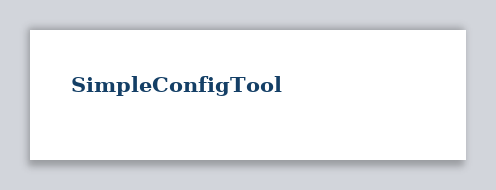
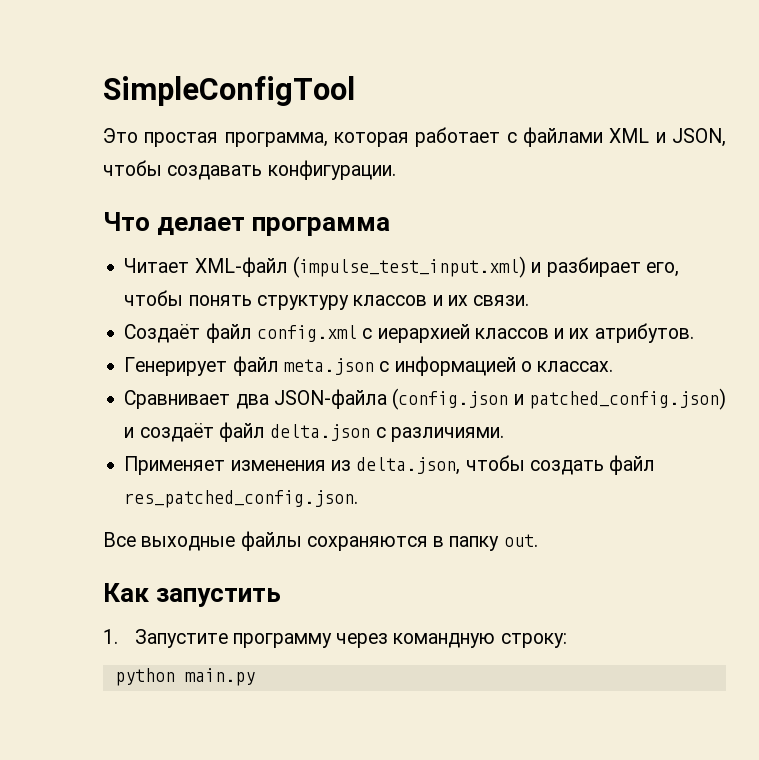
(282, 86) none -> [103,127,726,147] [103,160,396,180] [103,212,391,236] [124,256,679,278] [124,290,530,310] [124,323,694,343] [124,356,614,376] [124,388,726,410] [124,422,504,442] [124,455,656,475] [124,490,359,508] [103,531,538,551] [103,583,282,607] [103,629,567,648] [114,668,255,686] // Это простая программа, которая работает с файлами XML и JSON, чтобы создавать конфигурации. // Что делает программа // Читает XML-файл (impulse_test_input.xml) и разбирает его, чтобы понять структуру классов и их связи. // Создаёт файл config.xml с иерархией классов и их атрибутов. // Генерирует файл meta.json с информацией о классах. // Сравнивает два JSON-файла (config.json и patched_config.json) и создаёт файл delta.json с различиями. // Применяет изменения из delta.json, чтобы создать файл res_patched_config.json. // Все выходные файлы сохраняются в папку out. // Как запустить // 1. Запустите программу через командную строку: // python main.py

